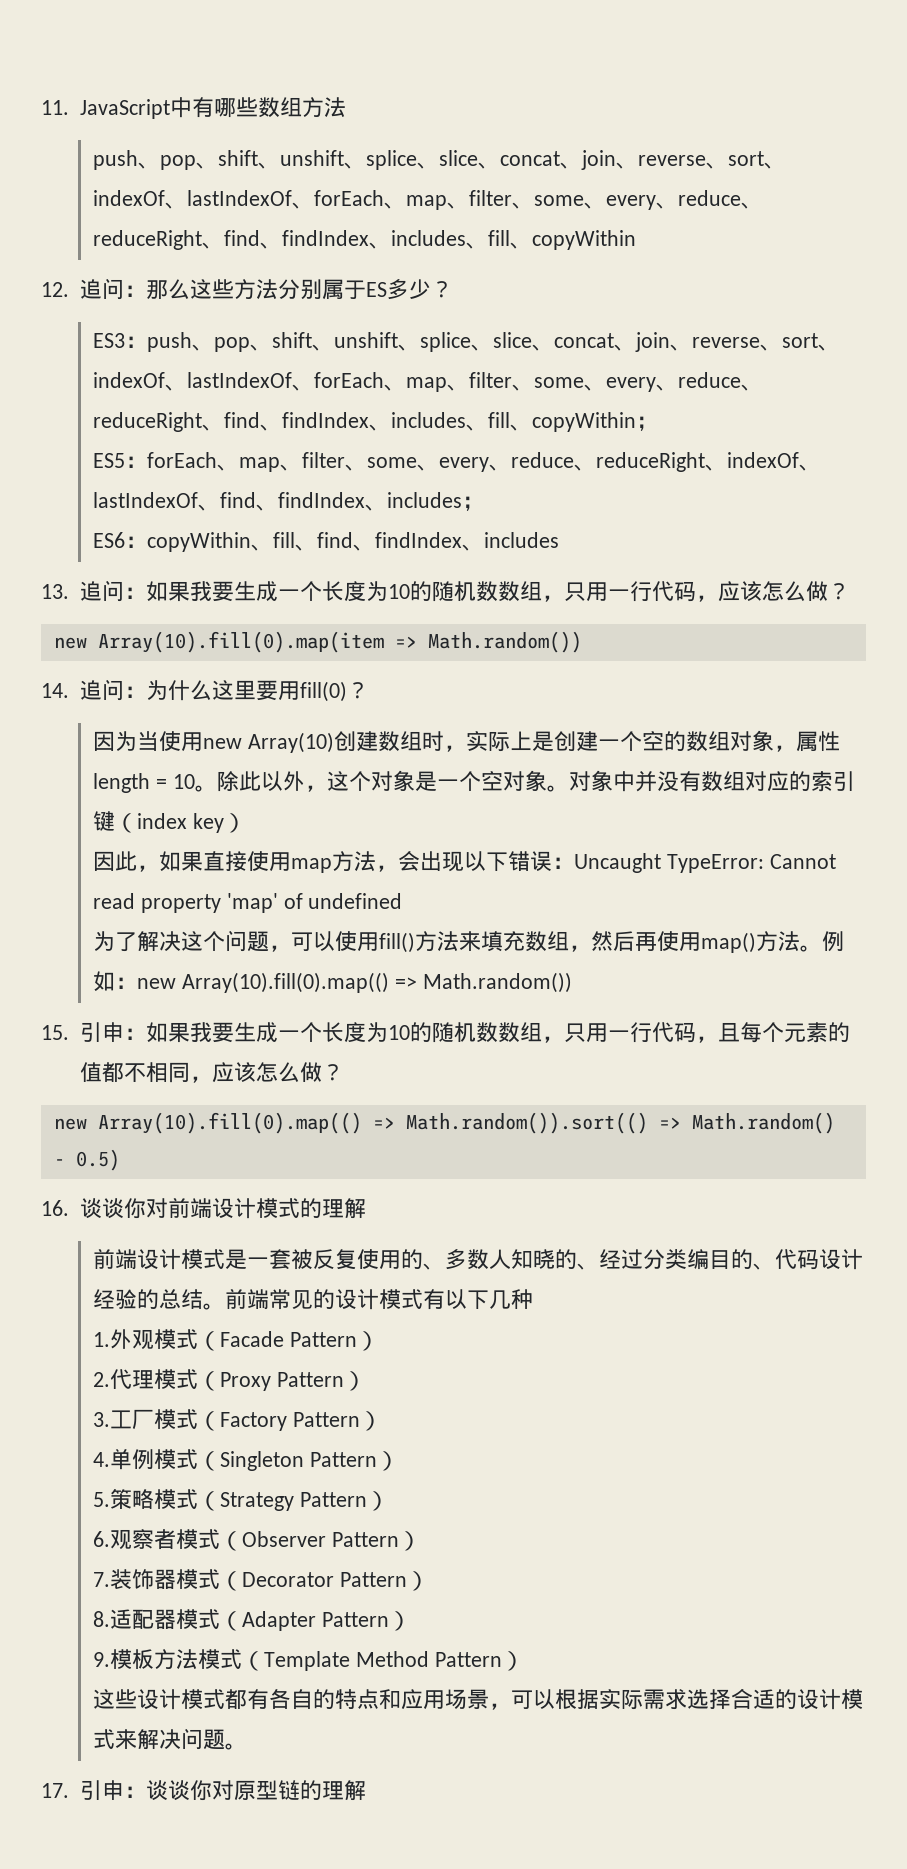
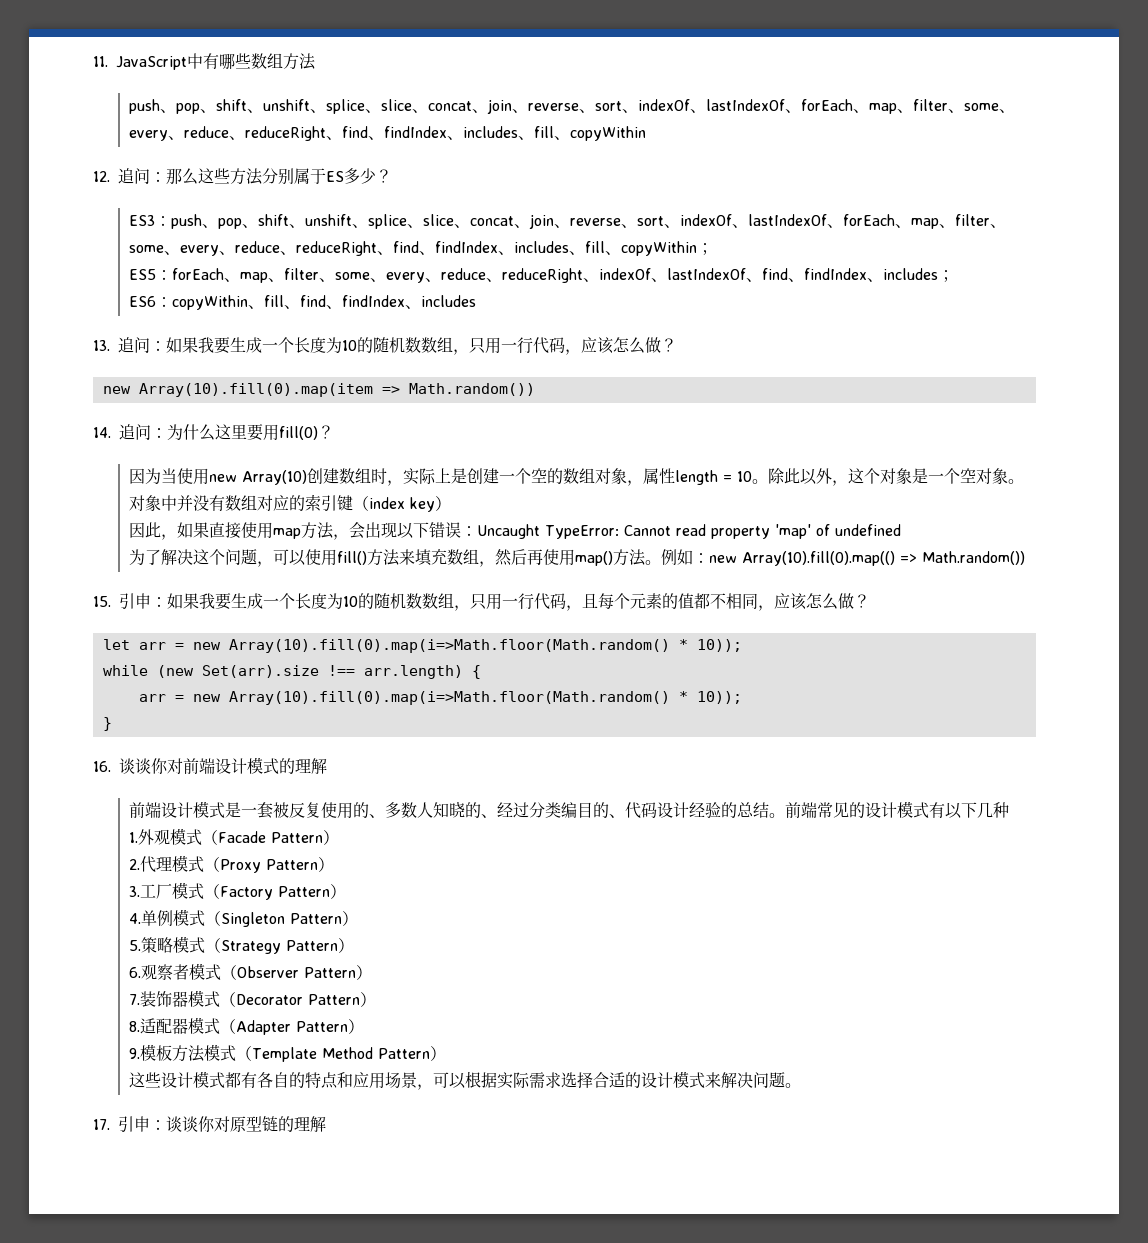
[53,1112,835,1134] [53,1149,120,1171] new Array(10).fill(0).map(() => Math.random()).sort(() => Math.random() - 0.5) -> [102,639,742,653] [102,665,481,679] [138,691,742,705] [102,717,112,731] let arr = new Array(10).fill(0).map(i=>Math.floor(Math.random() * 10)); // while (new Set(arr).size !== arr.length) { // arr = new Array(10).fill(0).map(i=>Math.floor(Math.random() * 10)); // }

